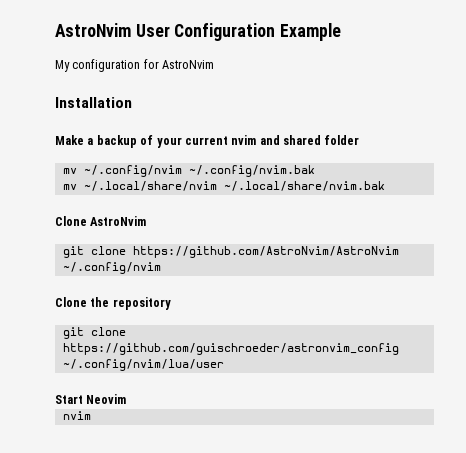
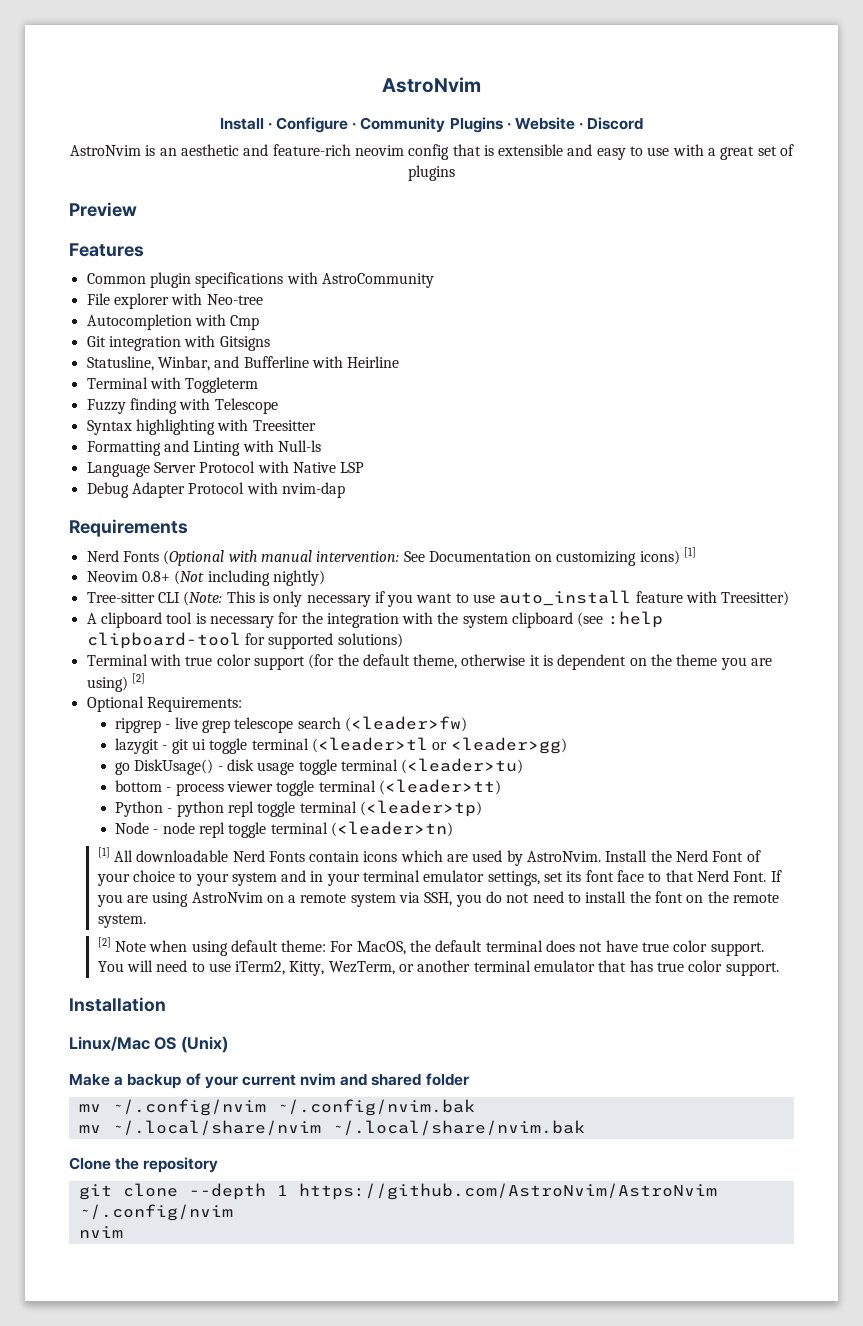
[55,23,342,41] [55,59,215,72] [55,97,132,108] AstroNvim User Configuration Example // My configuration for AstroNvim // Installation -> [382,77,481,93] [219,117,644,133] [69,144,795,160] [408,165,455,181] [69,202,137,217] [69,243,144,257] [86,272,434,288] [86,293,263,309] [86,314,260,330] [86,335,270,351] [86,356,400,371] [86,377,259,393] [86,398,278,414] [86,419,316,435] [86,440,321,456] [86,461,365,477] [86,482,345,498] [69,519,188,537] [86,547,697,566] [86,570,325,586] [86,590,790,607] [86,611,663,628] [86,632,403,649] [86,654,773,670] [86,673,145,692] [86,696,242,712] [115,716,468,733] [115,737,567,754] [115,758,524,775] [115,779,502,796] [115,800,483,817] [115,821,454,838] [97,847,761,866] [96,870,782,886] [96,891,779,907] [97,914,146,928] [97,937,764,956] [97,960,779,976] [69,997,166,1012] [69,1036,228,1053] AstroNvim // Install · Configure · Community Plugins · Website · Discord // AstroNvim is an aesthetic and feature-rich neovim config that is extensible and easy to use with a great set of plugins // Preview // Features // Common plugin specifications with AstroCommunity // File explorer with Neo-tree // Autocompletion with Cmp // Git integration with Gitsigns // Statusline, Winbar, and Bufferline with Heirline // Terminal with Toggleterm // Fuzzy finding with Telescope // Syntax highlighting with Treesitter // Formatting and Linting with Null-ls // Language Server Protocol with Native LSP // Debug Adapter Protocol with nvim-dap // Requirements // Nerd Fonts (Optional with manual intervention: See Documentation on customizing icons) [1] // Neovim 0.8+ (Not including nightly) // Tree-sitter CLI (Note: This is only necessary if you want to use auto_install feature with Treesitter) // A clipboard tool is necessary for the integration with the system clipboard (see :help clipboard-tool for supported solutions) // Terminal with true color support (for the default theme, otherwise it is dependent on the theme you are using) [2] // Optional Requirements: // ripgrep - live grep telescope search (<leader>fw) // lazygit - git ui toggle terminal (<leader>tl or <leader>gg) // go DiskUsage() - disk usage toggle terminal (<leader>tu) // bottom - process viewer toggle terminal (<leader>tt) // Python - python repl toggle terminal (<leader>tp) // Node - node repl toggle terminal (<leader>tn) // [1] All downloadable Nerd Fonts contain icons which are used by AstroNvim. Install the Nerd Font of your choice to your system and in your terminal emulator settings, set its font face to that Nerd Font. If you are using AstroNvim on a remote system via SSH, you do not need to install the font on the remote system. // [2] Note when using default theme: For MacOS, the default terminal does not have true color support. You will need to use iTerm2, Kitty, WezTerm, or another terminal emulator that has true color support. // Installation // Linux/Mac OS (Unix)
[55,216,147,226] [62,246,399,258] [62,262,161,274] // Clone AstroNvim // git clone https://github.com/AstroNvim/AstroNvim ~/.config/nvim -> (585, 1128) none
[62,343,399,355] [62,359,224,371] [55,394,127,404] https://github.com/guischroeder/astronvim_config ~/.config/nvim/lua/user // Start Neovim -> [188,1183,717,1200] [78,1204,233,1221] --depth 1 https://github.com/AstroNvim/AstroNvim ~/.config/nvim

